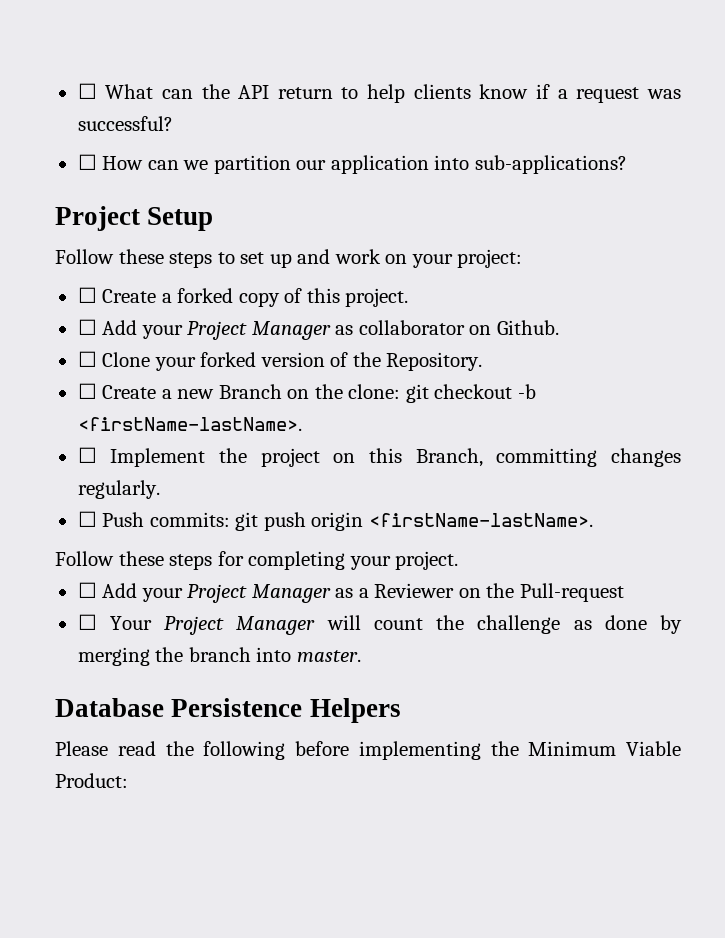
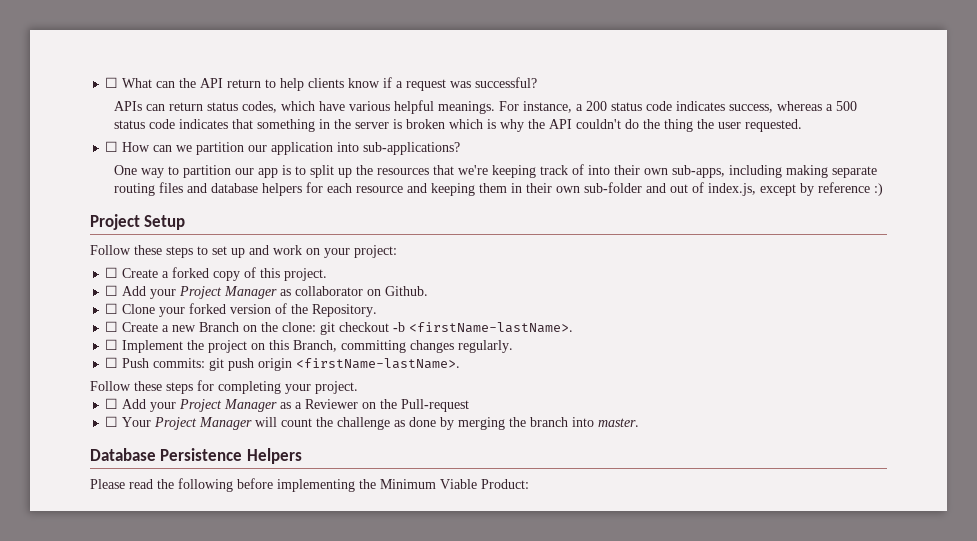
(173, 123) none -> [114,100,858,114] [114,119,803,132] // APIs can return status codes, which have various helpful meanings. For instance, a 200 status code indicates success, whereas a 500 status code indicates that something in the server is broken which is why the API couldn't do the thing the user requested.
(627, 164) none -> [114,164,878,178] [114,182,884,196] // One way to partition our app is to split up the resources that we're keeping track of into their own sub-apps, including making separate routing files and database helpers for each resource and keeping them in their own sub-folder and out of index.js, except by reference :)

